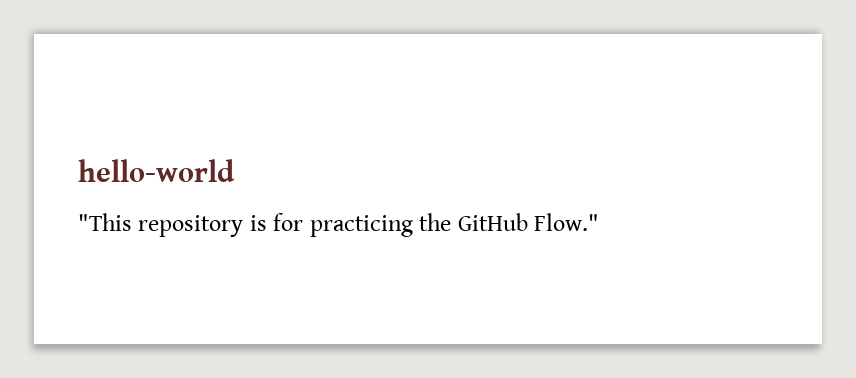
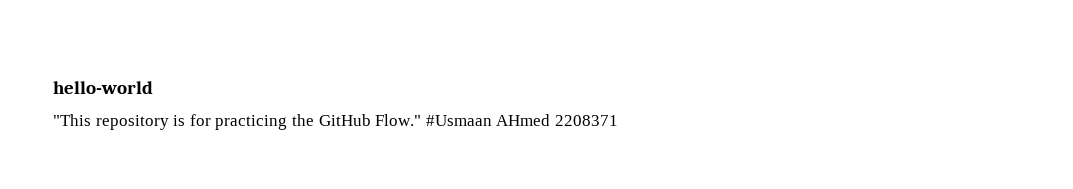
(600, 222) none -> [425,114,618,126] #Usmaan AHmed 2208371

